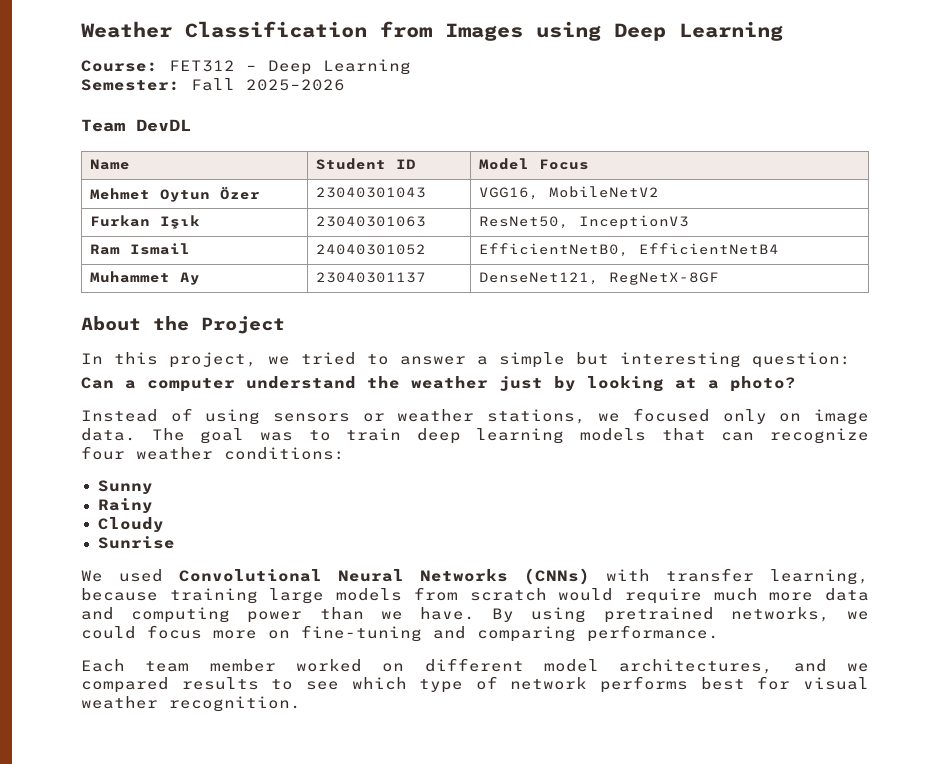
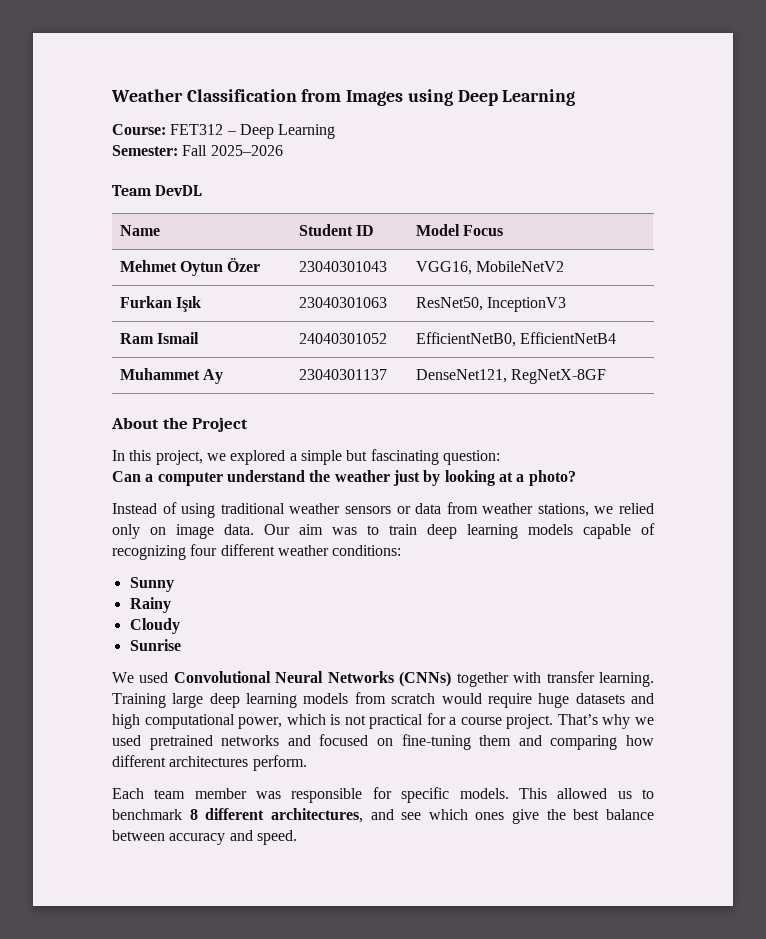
[301,352,466,365] tried to answer -> [230,450,286,465] explored
[620,352,741,368] interesting -> [370,449,439,465] fascinating
[272,413,385,422] sensors or -> [220,502,478,514] traditional weather sensors or data from
[633,408,711,422] focused -> [618,503,654,514] relied
[151,428,245,444] The goal -> [264,524,323,535] Our aim
[661,428,869,444] [81,446,125,460] that can recognize four -> [583,523,655,539] [112,544,275,560] capable of recognizing four different
(590, 576) none -> [456,672,509,687] together
[770,569,869,585] [81,588,325,604] learning, because training large -> [599,672,655,687] [112,693,298,708] learning. Training large deep learning
[713,588,870,601] [81,607,869,623] [81,625,257,639] much more data and computing power than we have. By using pretrained networks, we could focus more -> [538,693,655,708] [112,713,655,729] [112,734,369,750] huge datasets and high computational power, which is not practical for a course project. That’s why we used pretrained networks and focused
(422, 633) none -> [479,735,512,746] them
[587,625,719,642] performance. -> [626,735,655,746] [112,755,307,771] how different architectures perform.
[296,658,870,674] [81,676,869,693] [81,696,301,712] worked on different model architectures, and we compared results to see which type of network performs best for visual weather recognition. -> [256,787,655,803] [112,808,654,824] [112,830,297,845] was responsible for specific models. This allowed us to benchmark 8 different architectures, and see which ones give the best balance between accuracy and speed.

